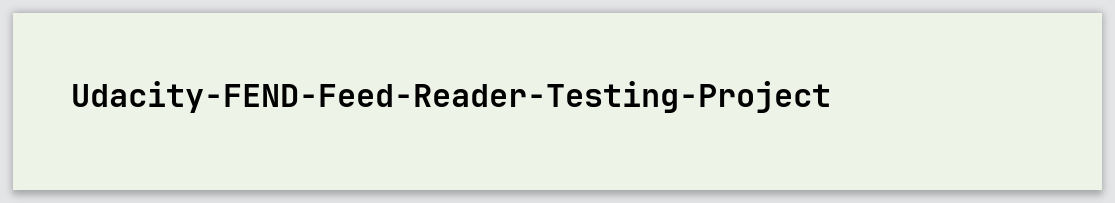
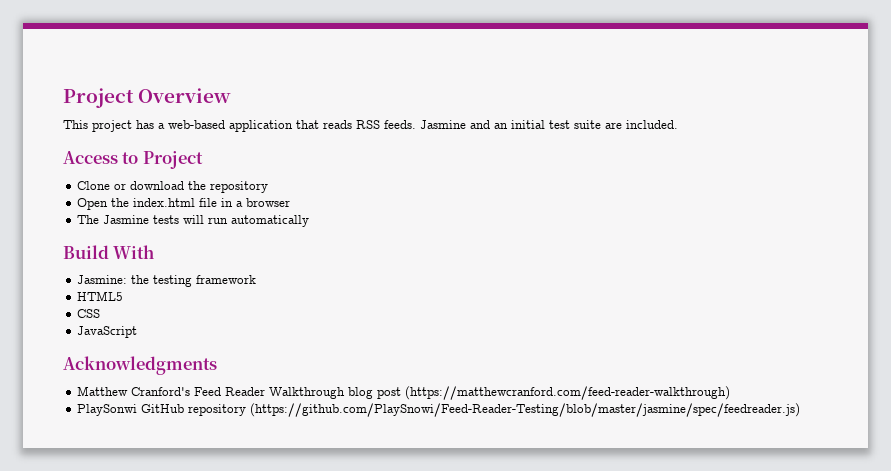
[71,81,831,113] Udacity-FEND-Feed-Reader-Testing-Project -> [63,88,232,108] [63,120,678,132] [63,151,203,169] [77,181,269,193] [77,198,291,210] [77,215,310,227] [63,245,155,259] [77,275,257,287] [77,291,124,301] [77,309,101,318] [77,326,138,338] [63,356,217,375] [77,386,731,400] [77,403,801,417] Project Overview // This project has a web-based application that reads RSS feeds. Jasmine and an initial test suite are included. // Access to Project // Clone or download the repository // Open the index.html file in a browser // The Jasmine tests will run automatically // Build With // Jasmine: the testing framework // HTML5 // CSS // JavaScript // Acknowledgments // Matthew Cranford's Feed Reader Walkthrough blog post (https://matthewcranford.com/feed-reader-walkthrough) // PlaySonwi GitHub repository (https://github.com/PlaySnowi/Feed-Reader-Testing/blob/master/jasmine/spec/feedreader.js)

